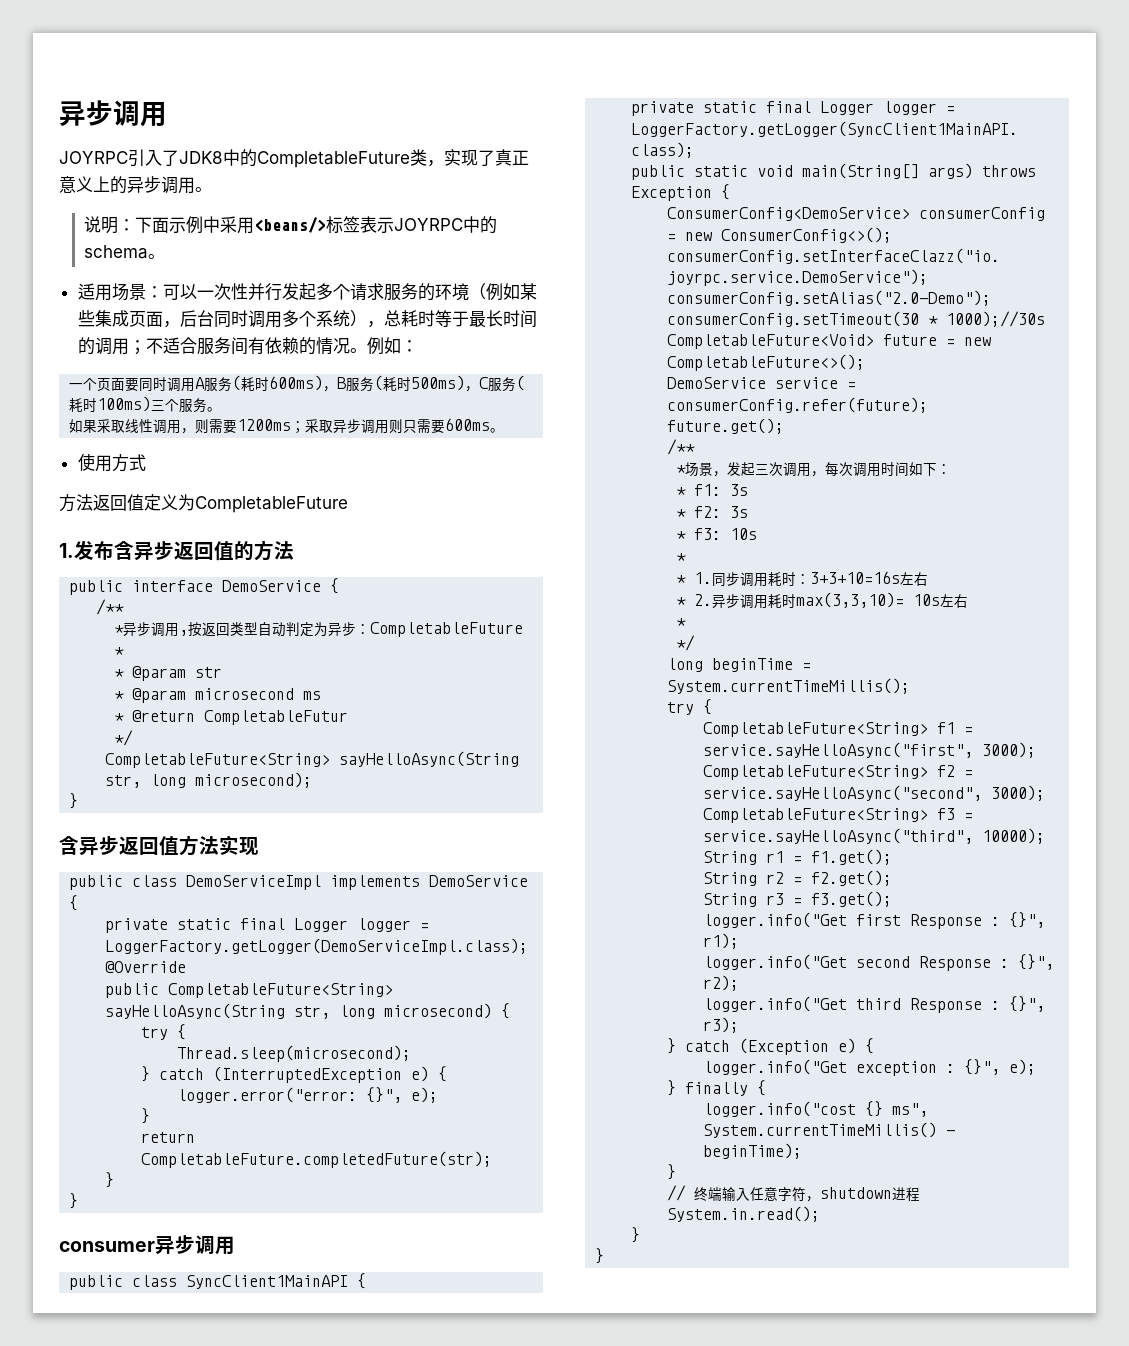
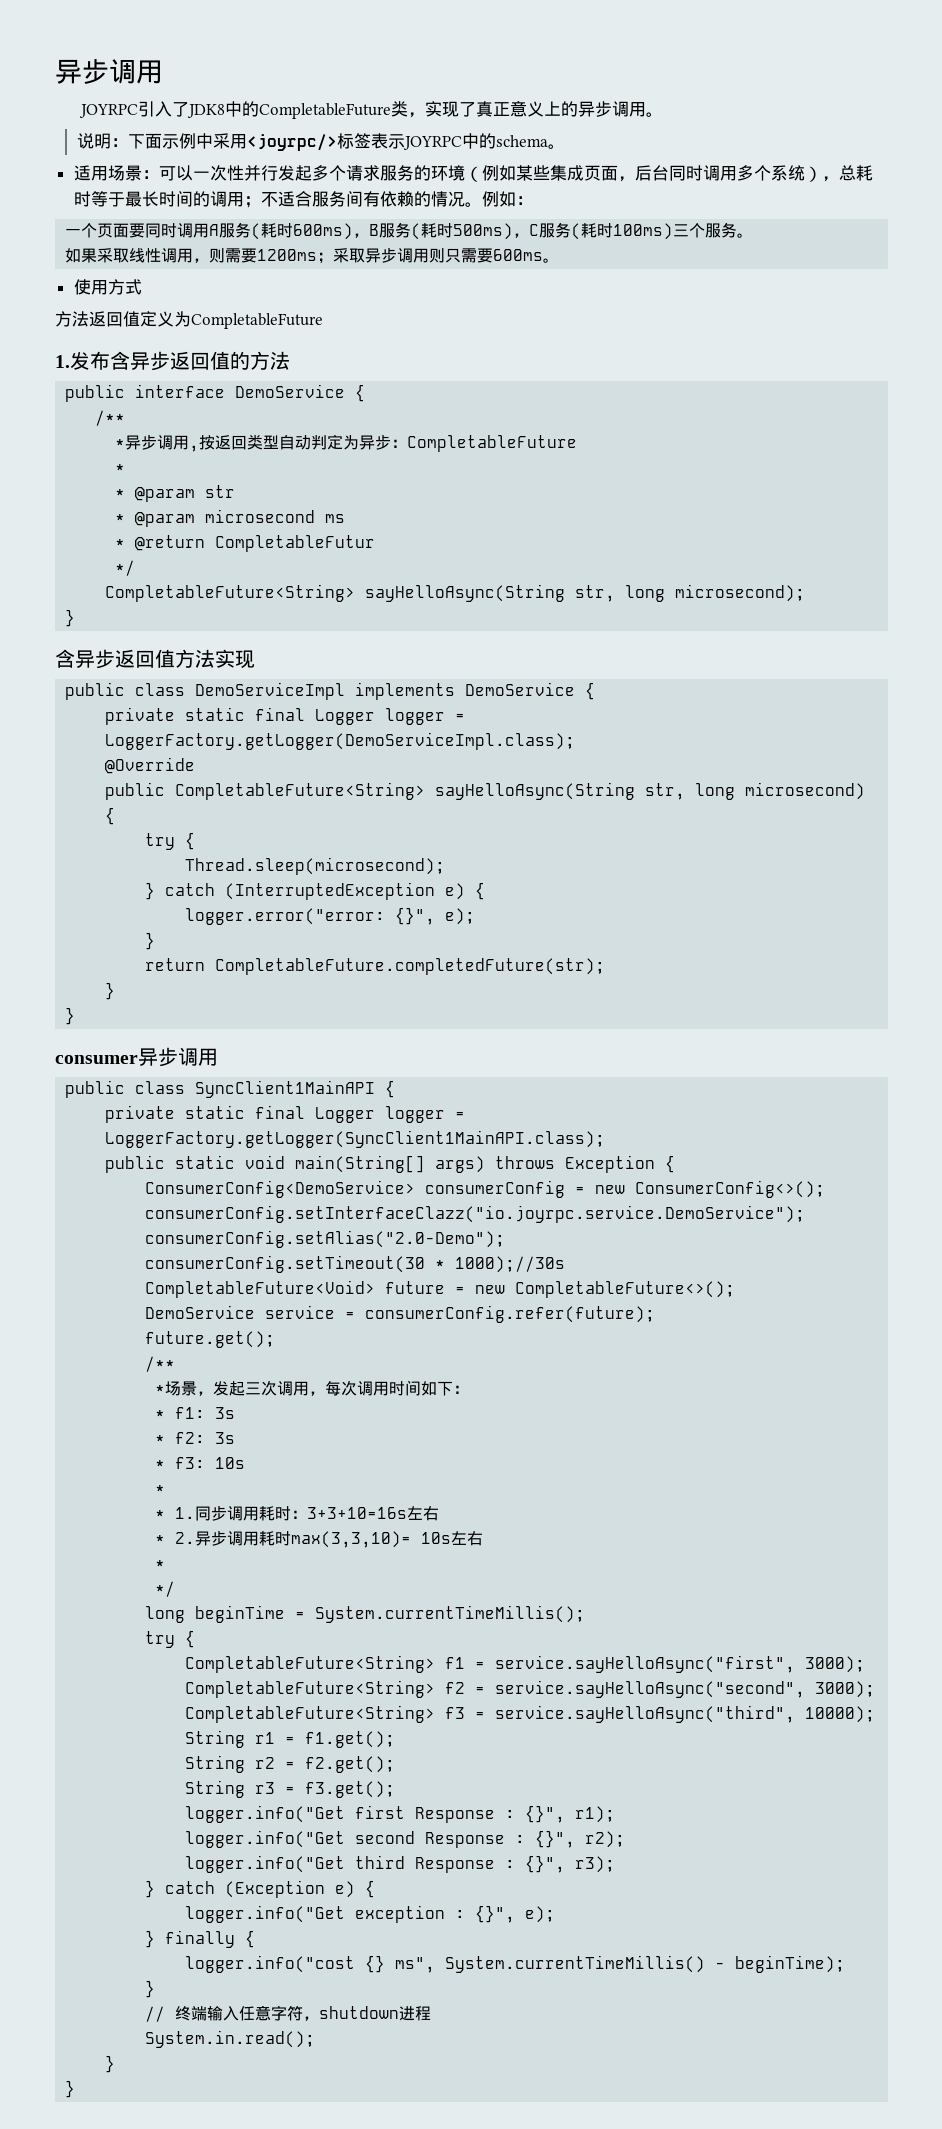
[254,217,327,233] <beans/> -> [246,134,337,151] <joyrpc/>

